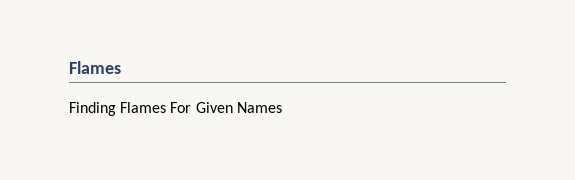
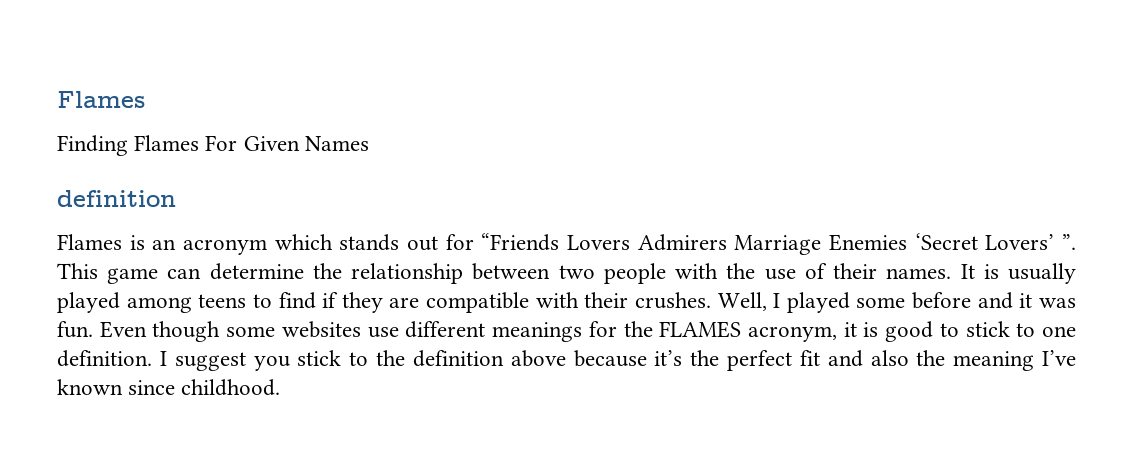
(282, 107) none -> [57,190,176,207] [57,233,1076,255] [57,263,1076,284] [57,292,1077,313] [57,321,1076,342] [57,350,1077,371] [57,379,281,396] // definition // Flames is an acronym which stands out for “Friends Lovers Admirers Marriage Enemies ‘Secret Lovers’ ”. This game can determine the relationship between two people with the use of their names. It is usually played among teens to find if they are compatible with their crushes. Well, I played some before and it was fun. Even though some websites use different meanings for the FLAMES acronym, it is good to stick to one definition. I suggest you stick to the definition above because it’s the perfect fit and also the meaning I’ve known since childhood.

